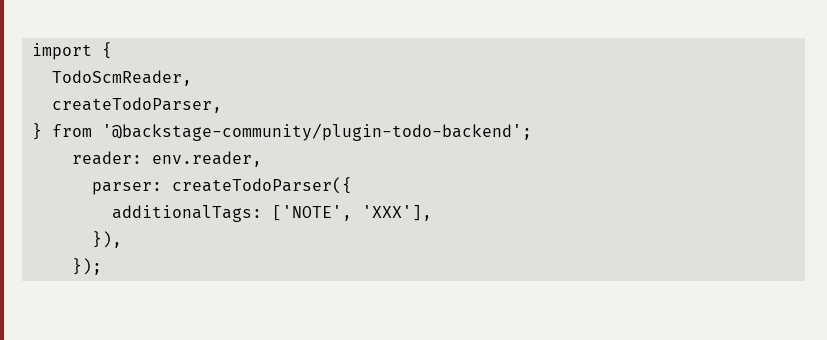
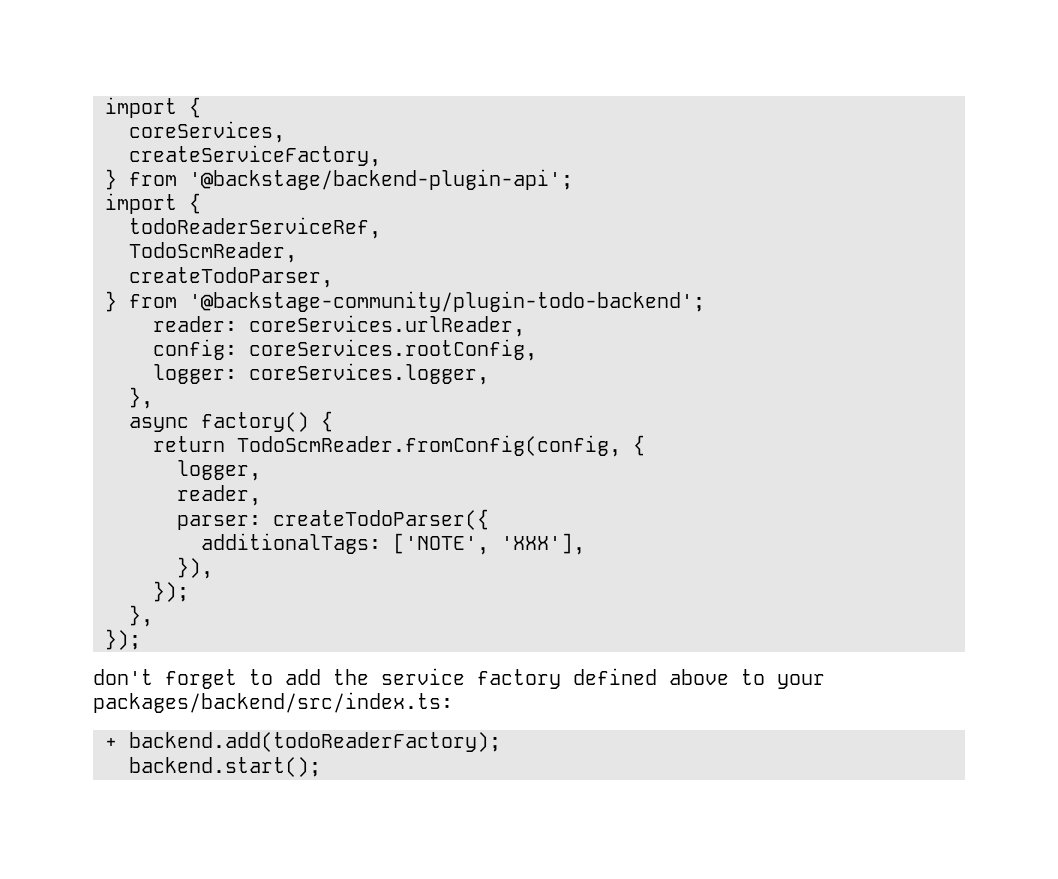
[32,42,113,60] import { -> [105,97,201,118] [129,121,285,143] [129,145,381,167] [105,169,573,190] [105,193,201,214] [129,217,381,239] import { // coreServices, // createServiceFactory, // } from '@backstage/backend-plugin-api'; // import { // todoReaderServiceRef,
[152,151,263,167] env.reader, -> [249,315,525,337] [153,339,537,361] [153,363,489,385] [129,387,153,409] [129,411,333,432] [153,435,645,457] [177,460,261,481] [177,485,261,506] coreServices.urlReader, // config: coreServices.rootConfig, // logger: coreServices.logger, // }, // async factory() { // return TodoScmReader.fromConfig(config, { // logger, // reader,
(103, 266) none -> [129,605,153,627] [105,629,141,650] [93,668,825,689] [93,692,453,713] [105,732,501,752] [129,757,321,777] // }, // }); // don't forget to add the service factory defined above to your packages/backend/src/index.ts: // + backend.add(todoReaderFactory); // backend.start();

